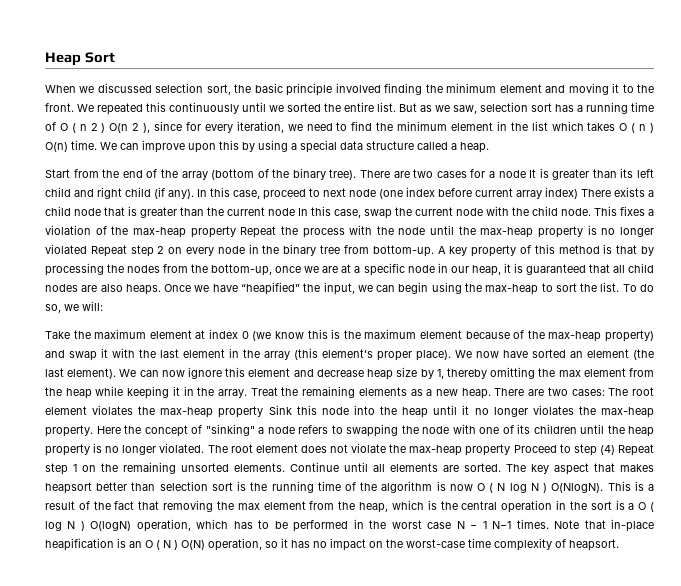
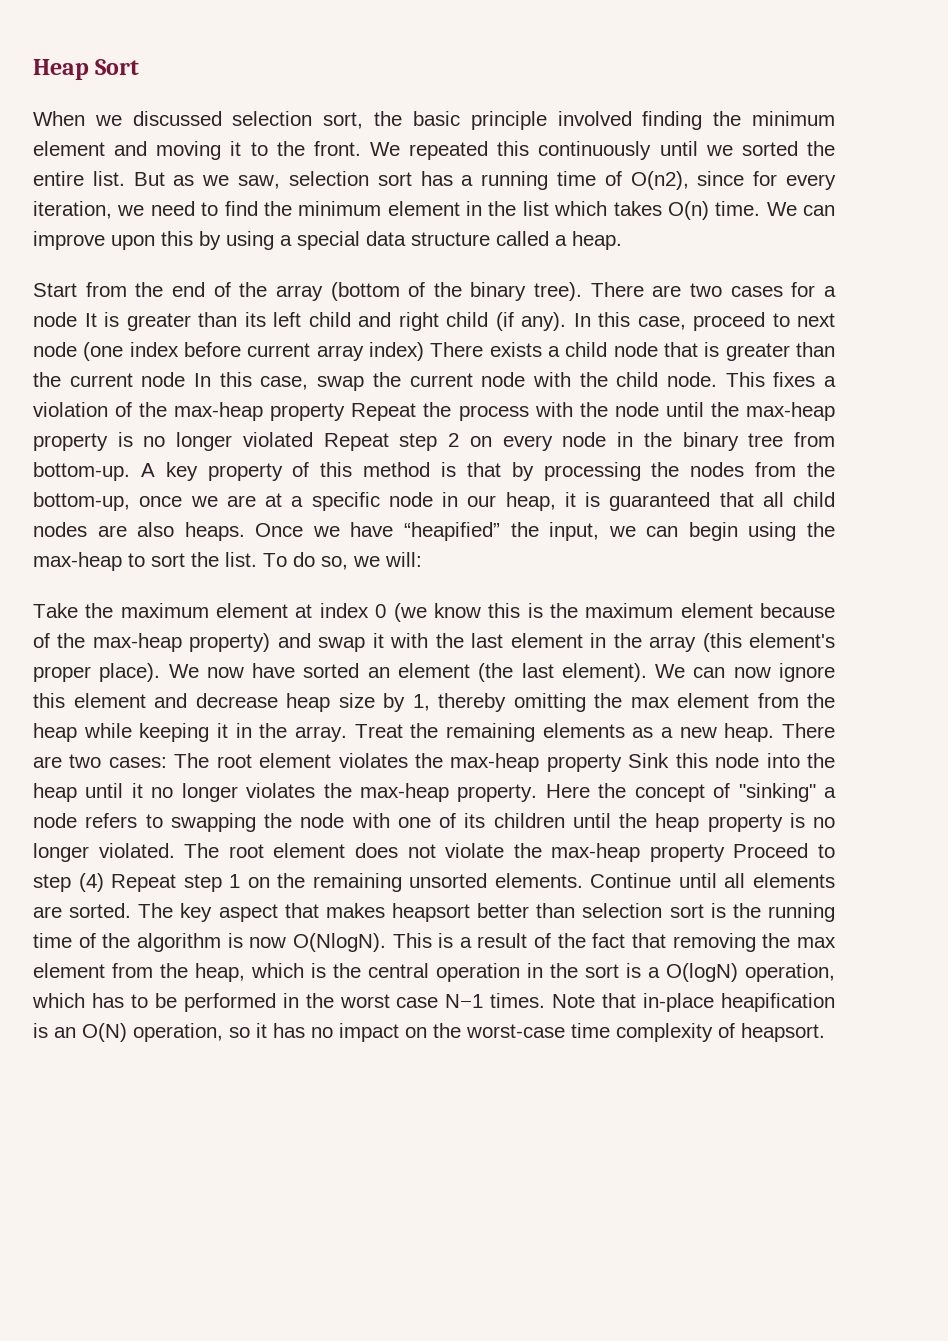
[59,123,151,133] O ( n 2 ) O(n 2 ), -> [630,171,689,190] O(n2),
[619,123,654,133] O ( n ) -> (662, 208) none
[477,483,548,493] O ( N log N ) -> (287, 942) none
[638,502,655,512] [45,521,85,531] O ( log N ) -> (660, 972) none
[456,521,487,529] N − 1 -> (439, 1002) none
[145,540,178,550] O ( N ) -> (76, 1032) none

